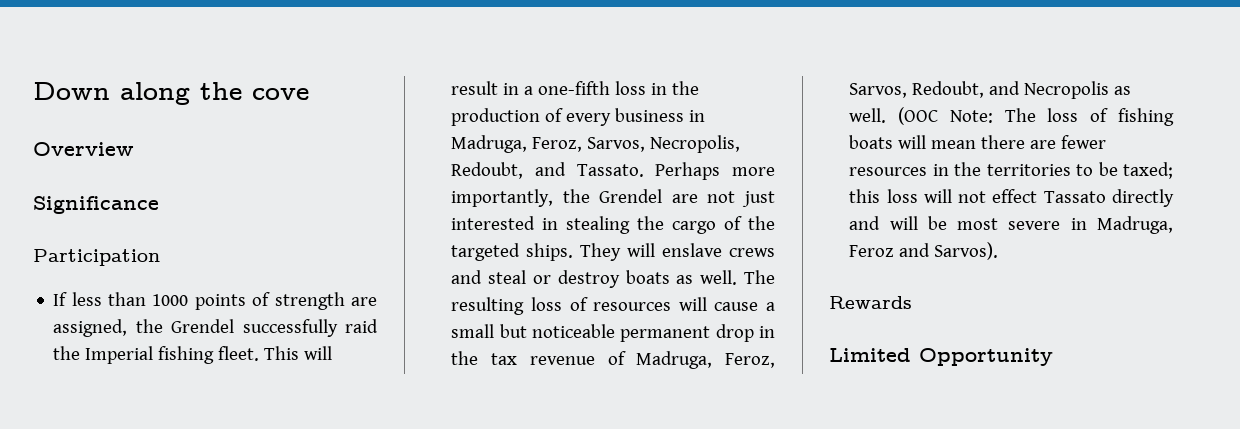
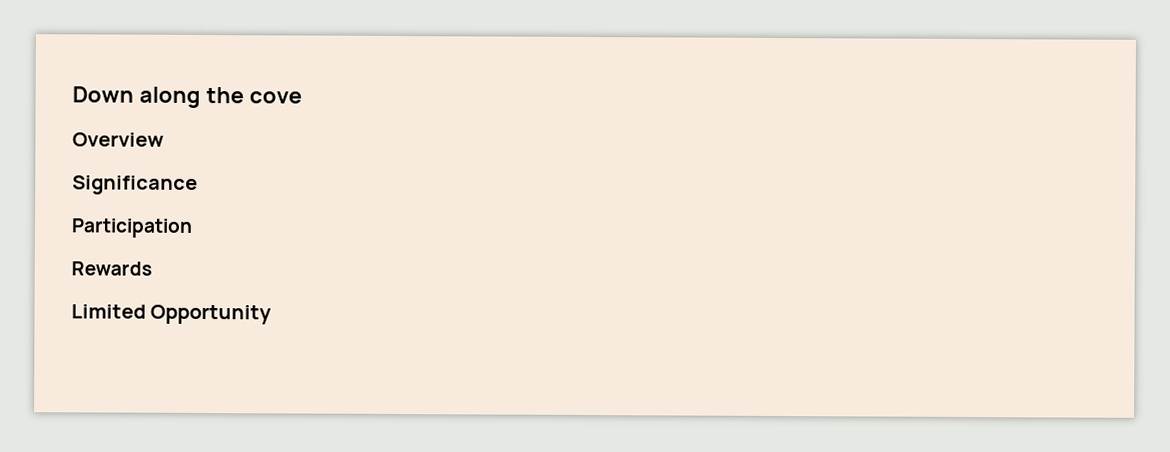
[53,292,378,310] [53,319,378,337] [53,346,333,364] [451,81,700,95] [451,108,706,126] [451,135,741,153] [451,162,775,180] [451,189,775,207] [451,216,775,234] [451,243,775,261] [451,270,775,288] [451,297,775,315] [451,324,775,342] [451,351,775,369] [849,81,1132,99] [849,107,1174,126] [849,135,1107,149] [849,162,1173,179] [849,189,1174,207] [849,216,1173,234] [849,242,999,260] // If less than 1000 points of strength are assigned, the Grendel successfully raid the Imperial fishing fleet. This will result in a one-fifth loss in the production of every business in Madruga, Feroz, Sarvos, Necropolis, Redoubt, and Tassato. Perhaps more importantly, the Grendel are not just interested in stealing the cargo of the targeted ships. They will enslave crews and steal or destroy boats as well. The resulting loss of resources will cause a small but noticeable permanent drop in the tax revenue of Madruga, Feroz, Sarvos, Redoubt, and Necropolis as well. (OOC Note: The loss of fishing boats will mean there are fewer resources in the territories to be taxed; this loss will not effect Tassato directly and will be most severe in Madruga, Feroz and Sarvos). -> (193, 228) none

